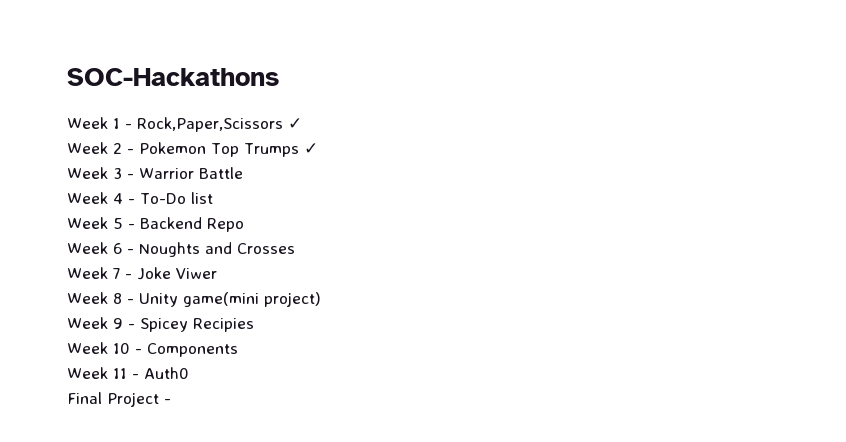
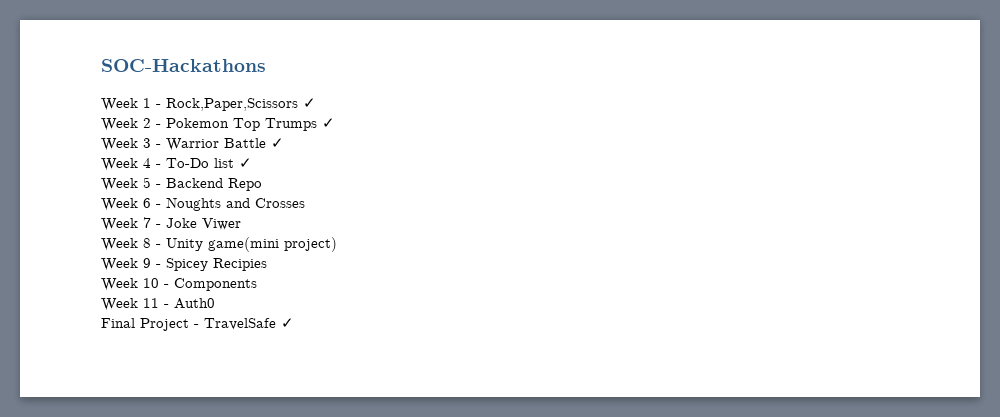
(243, 173) none -> [271,138,284,148] ✓
(213, 198) none -> [239,158,252,168] ✓
(171, 401) none -> [204,318,294,330] TravelSafe ✓

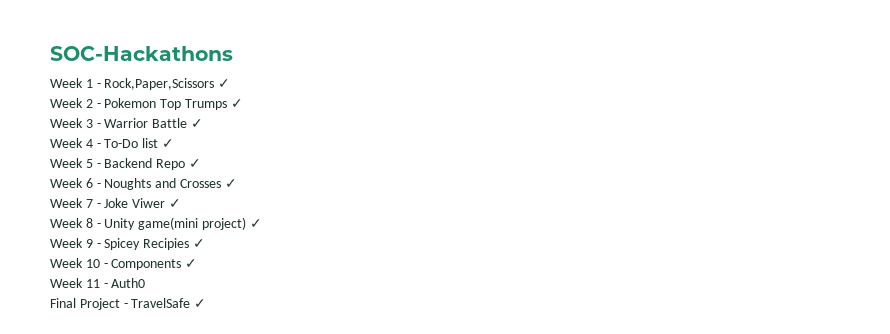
(262, 184) none -> [188,159,201,168] ✓
(305, 203) none -> [224,179,237,188] ✓
(241, 224) none -> [168,199,181,208] ✓
(337, 244) none -> [249,219,262,228] ✓
(267, 264) none -> [192,239,205,248] ✓
(257, 284) none -> [185,259,198,268] ✓

